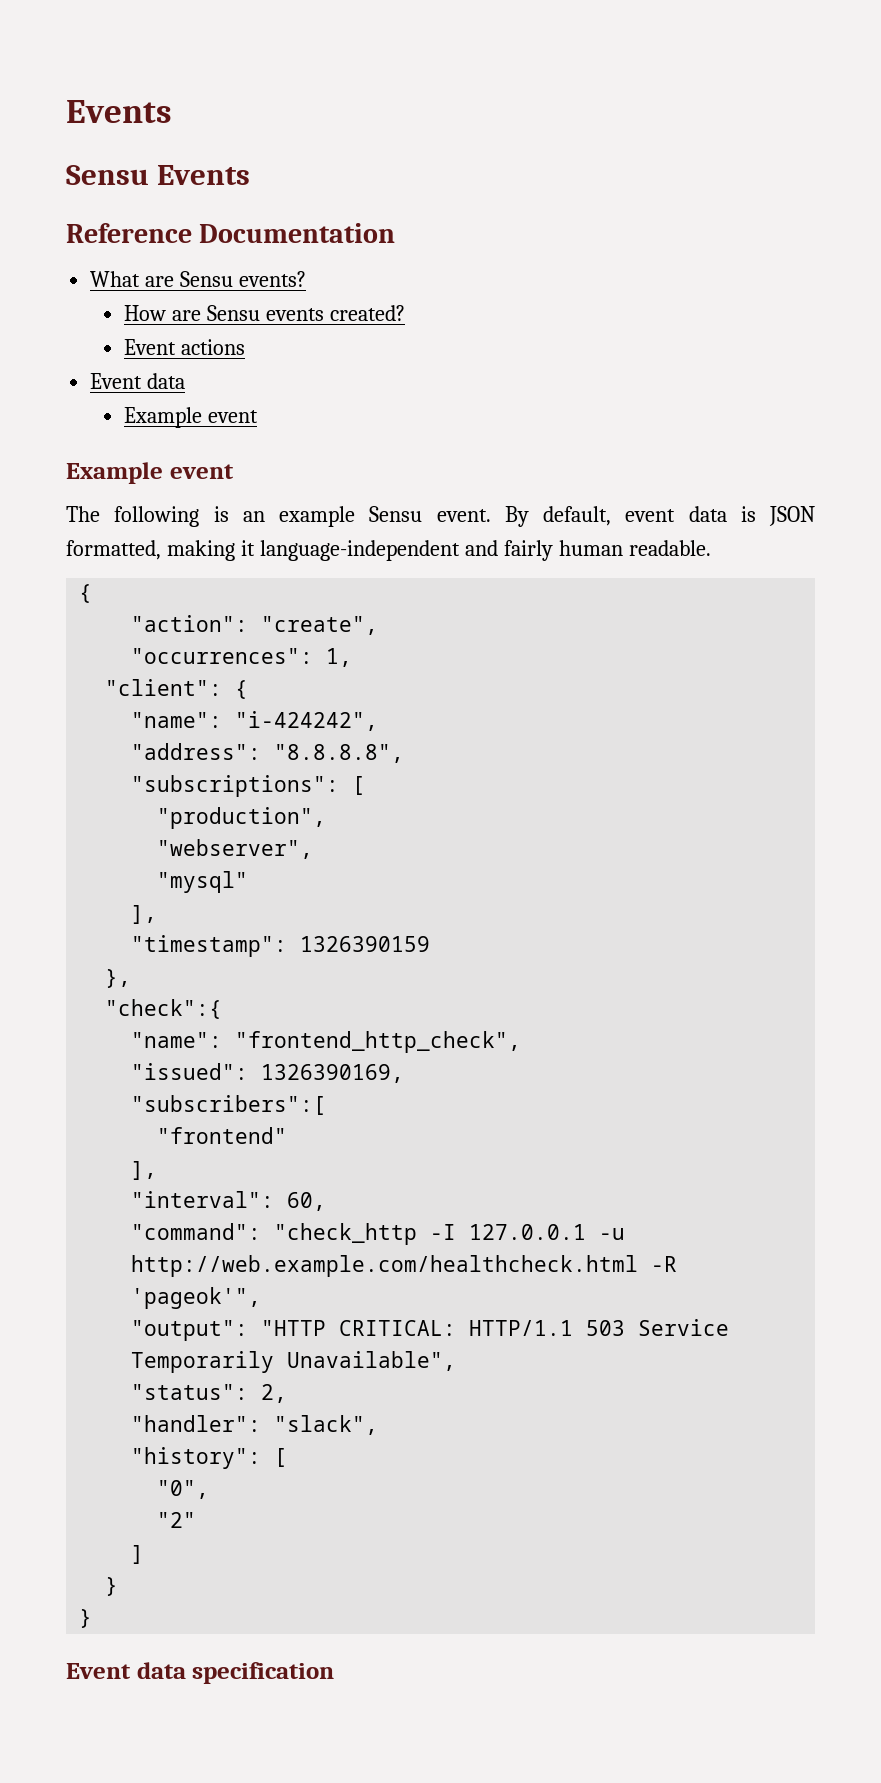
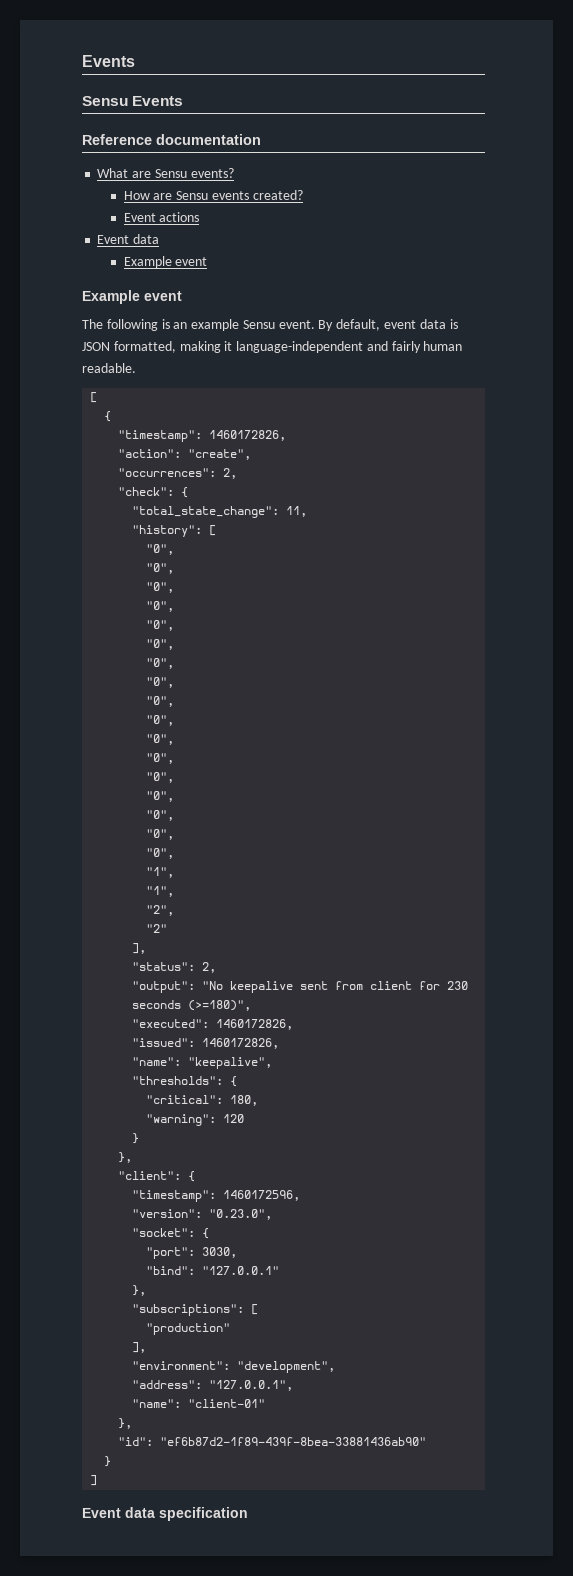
[199,223,396,243] Documentation -> [156,134,261,145] documentation
[79,584,93,603] // { -> [90,392,98,403] [104,411,112,422] [118,430,287,442] // [ // { // "timestamp": 1460172826,
[326,648,353,667] [105,679,249,699] [131,711,379,731] [131,743,405,763] [131,775,366,797] [157,807,327,829] [157,839,314,859] [157,871,249,893] [131,905,158,924] [131,935,431,957] [105,969,132,988] [105,999,223,1019] [131,1031,522,1053] [131,1063,405,1083] [131,1095,327,1115] [157,1127,288,1144] [131,1161,158,1180] [131,1191,327,1211] [131,1223,626,1245] [131,1255,678,1277] [131,1287,262,1309] [131,1319,730,1341] [131,1351,457,1373] [131,1384,288,1403] [131,1415,379,1435] [131,1447,288,1469] [157,1480,210,1499] [157,1512,197,1528] [131,1545,145,1564] [105,1577,119,1596] [79,1609,93,1628] 1, // "client": { // "name": "i-424242", // "address": "8.8.8.8", // "subscriptions": [ // "production", // "webserver", // "mysql" // ], // "timestamp": 1326390159 // }, // "check":{ // "name": "frontend_http_check", // "issued": 1326390169, // "subscribers":[ // "frontend" // ], // "interval": 60, // "command": "check_http -I 127.0.0.1 -u http://web.example.com/healthcheck.html -R 'pageok'", // "output": "HTTP CRITICAL: HTTP/1.1 503 Service Temporarily Unavailable", // "status": 2, // "handler": "slack", // "history": [ // "0", // "2" // ] // } // } -> [223,468,238,479] [118,487,189,498] [132,506,308,518] [132,525,217,537] [146,544,175,555] [146,563,175,574] [146,582,175,593] [146,601,175,612] [146,620,175,631] [146,639,175,650] [146,658,175,669] [146,677,175,688] [146,696,175,707] [146,715,175,726] [146,734,175,745] [146,753,175,764] [146,772,175,783] [146,791,175,802] [146,810,175,821] [146,829,175,840] [146,848,175,859] [146,867,175,878] [146,886,175,897] [146,905,175,916] [146,924,168,933] [132,943,147,954] [132,962,217,973] [132,981,469,993] [132,1000,252,1011] [132,1019,294,1030] [132,1038,280,1049] [132,1057,273,1069] [132,1076,238,1087] [146,1095,259,1106] [146,1114,245,1126] [132,1133,140,1144] [118,1152,133,1163] [118,1171,196,1182] [132,1190,301,1202] [132,1209,273,1220] [132,1228,210,1239] [146,1247,238,1259] [146,1266,280,1275] [132,1285,147,1296] [132,1304,259,1316] [146,1323,231,1335] [132,1342,147,1353] [132,1361,336,1373] [132,1380,294,1391] [132,1399,266,1408] [118,1418,133,1429] [118,1437,427,1446] [104,1456,112,1467] [90,1475,98,1486] 2, // "check": { // "total_state_change": 11, // "history": [ // "0", // "0", // "0", // "0", // "0", // "0", // "0", // "0", // "0", // "0", // "0", // "0", // "0", // "0", // "0", // "0", // "0", // "1", // "1", // "2", // "2" // ], // "status": 2, // "output": "No keepalive sent from client for 230 seconds (>=180)", // "executed": 1460172826, // "issued": 1460172826, // "name": "keepalive", // "thresholds": { // "critical": 180, // "warning": 120 // } // }, // "client": { // "timestamp": 1460172596, // "version": "0.23.0", // "socket": { // "port": 3030, // "bind": "127.0.0.1" // }, // "subscriptions": [ // "production" // ], // "environment": "development", // "address": "127.0.0.1", // "name": "client-01" // }, // "id": "ef6b87d2-1f89-439f-8bea-33881436ab90" // } // ]

